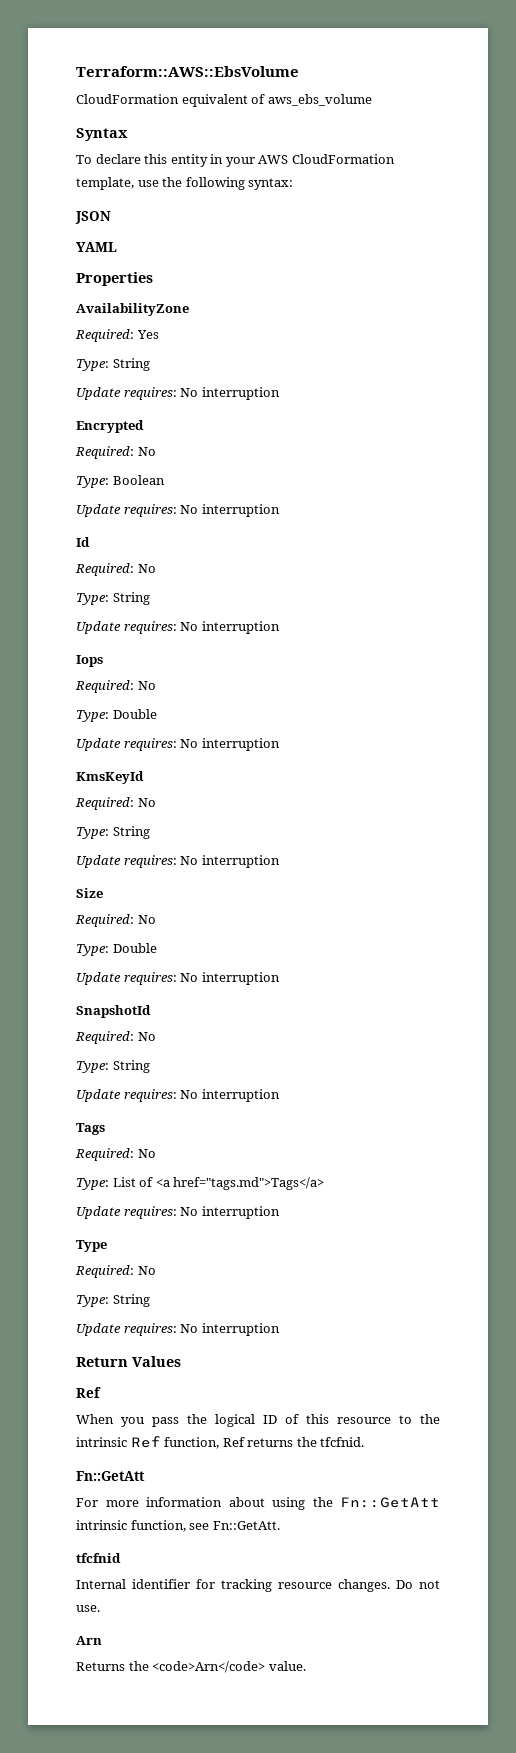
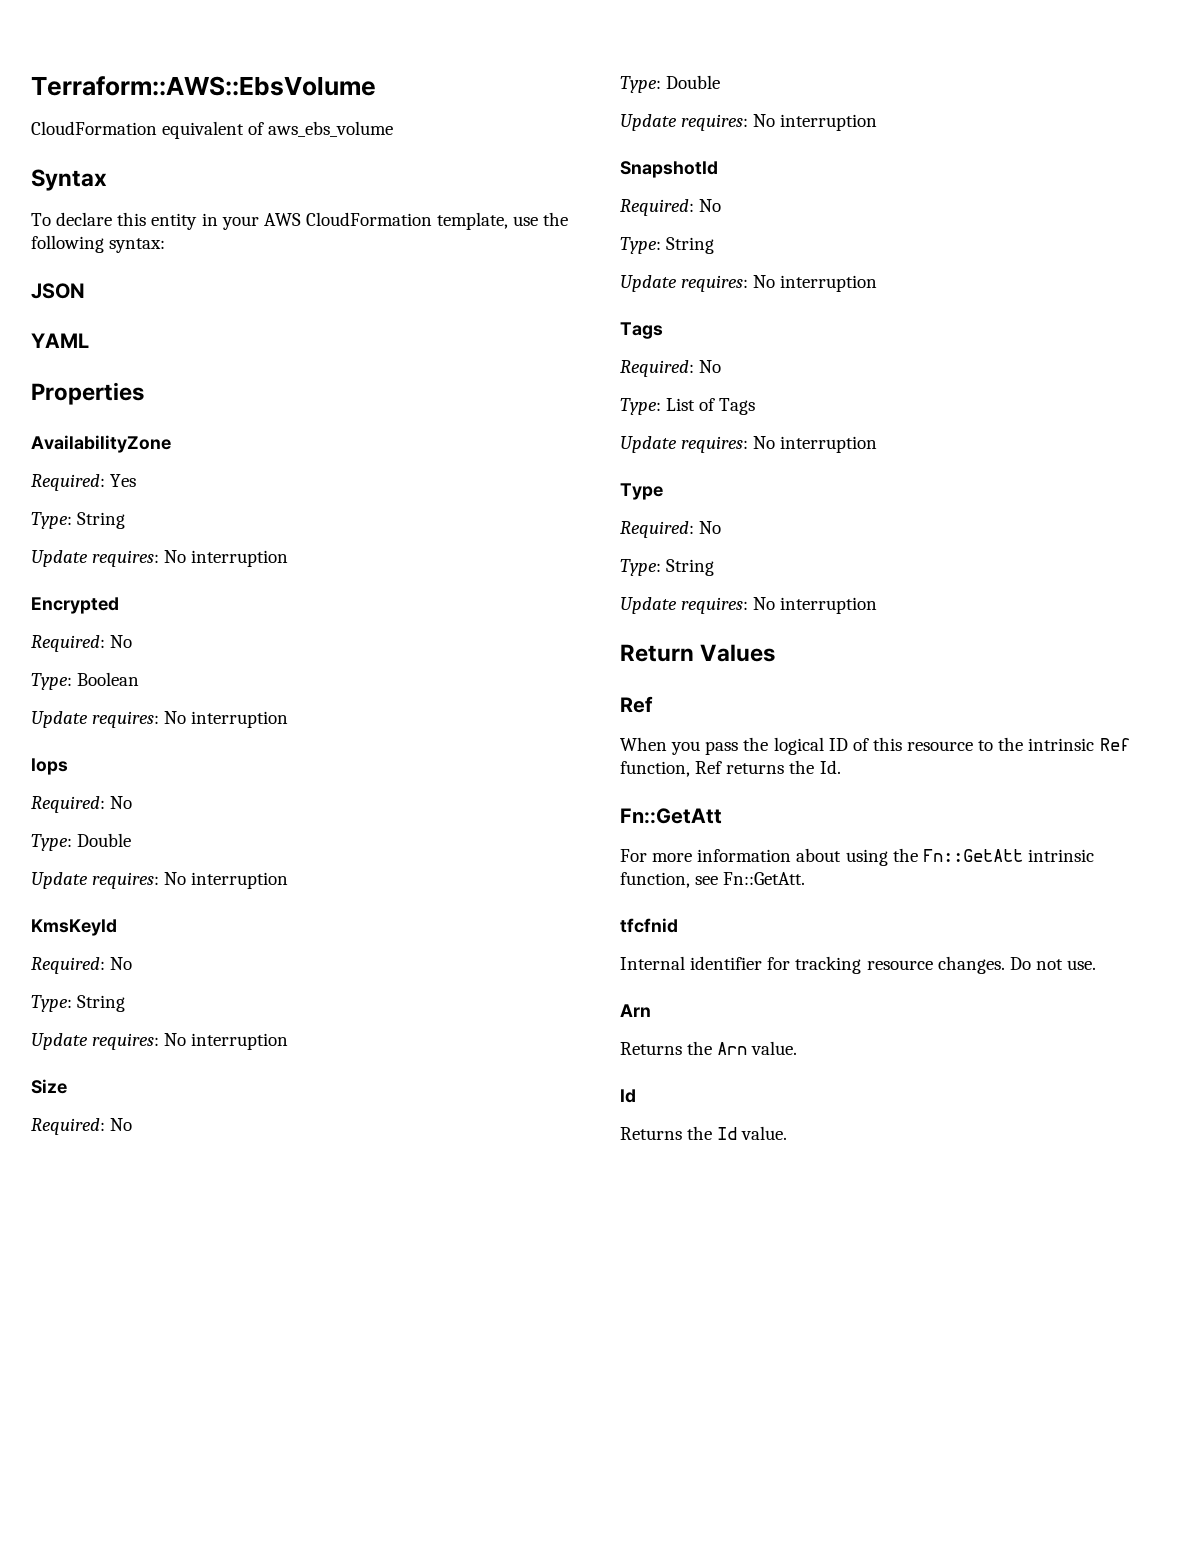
[76,537,90,547] [75,563,156,576] [76,592,150,605] [76,621,280,634] // Id // Required: No // Type: String // Update requires: No interruption -> (289, 719) none
[155,1177,325,1190] <a href="tags.md">Tags</a> -> [719,398,756,415] Tags
[320,1437,365,1447] tfcfnid. -> [819,760,841,774] Id.
[152,1661,306,1673] <code>Arn</code> value. -> [717,1041,798,1055] [620,1089,636,1103] [620,1126,788,1140] Arn value. // Id // Returns the Id value.

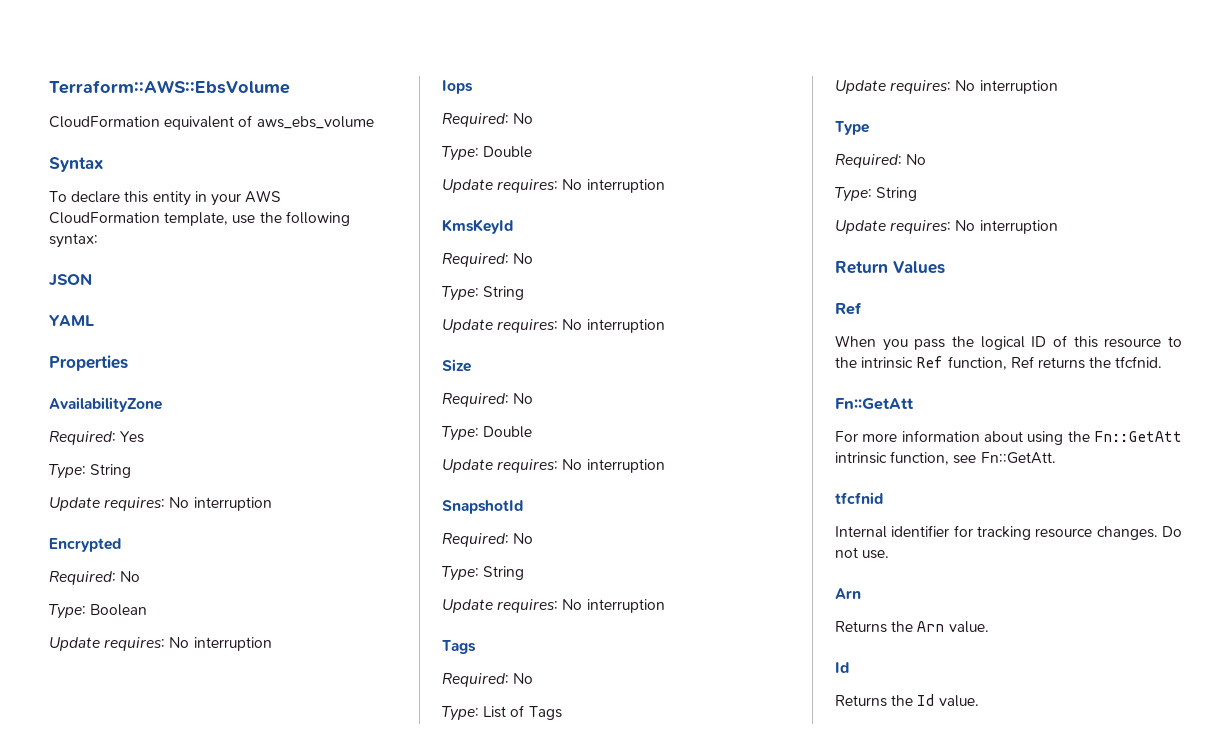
[819,760,841,774] Id. -> [1115,356,1163,368] tfcfnid.

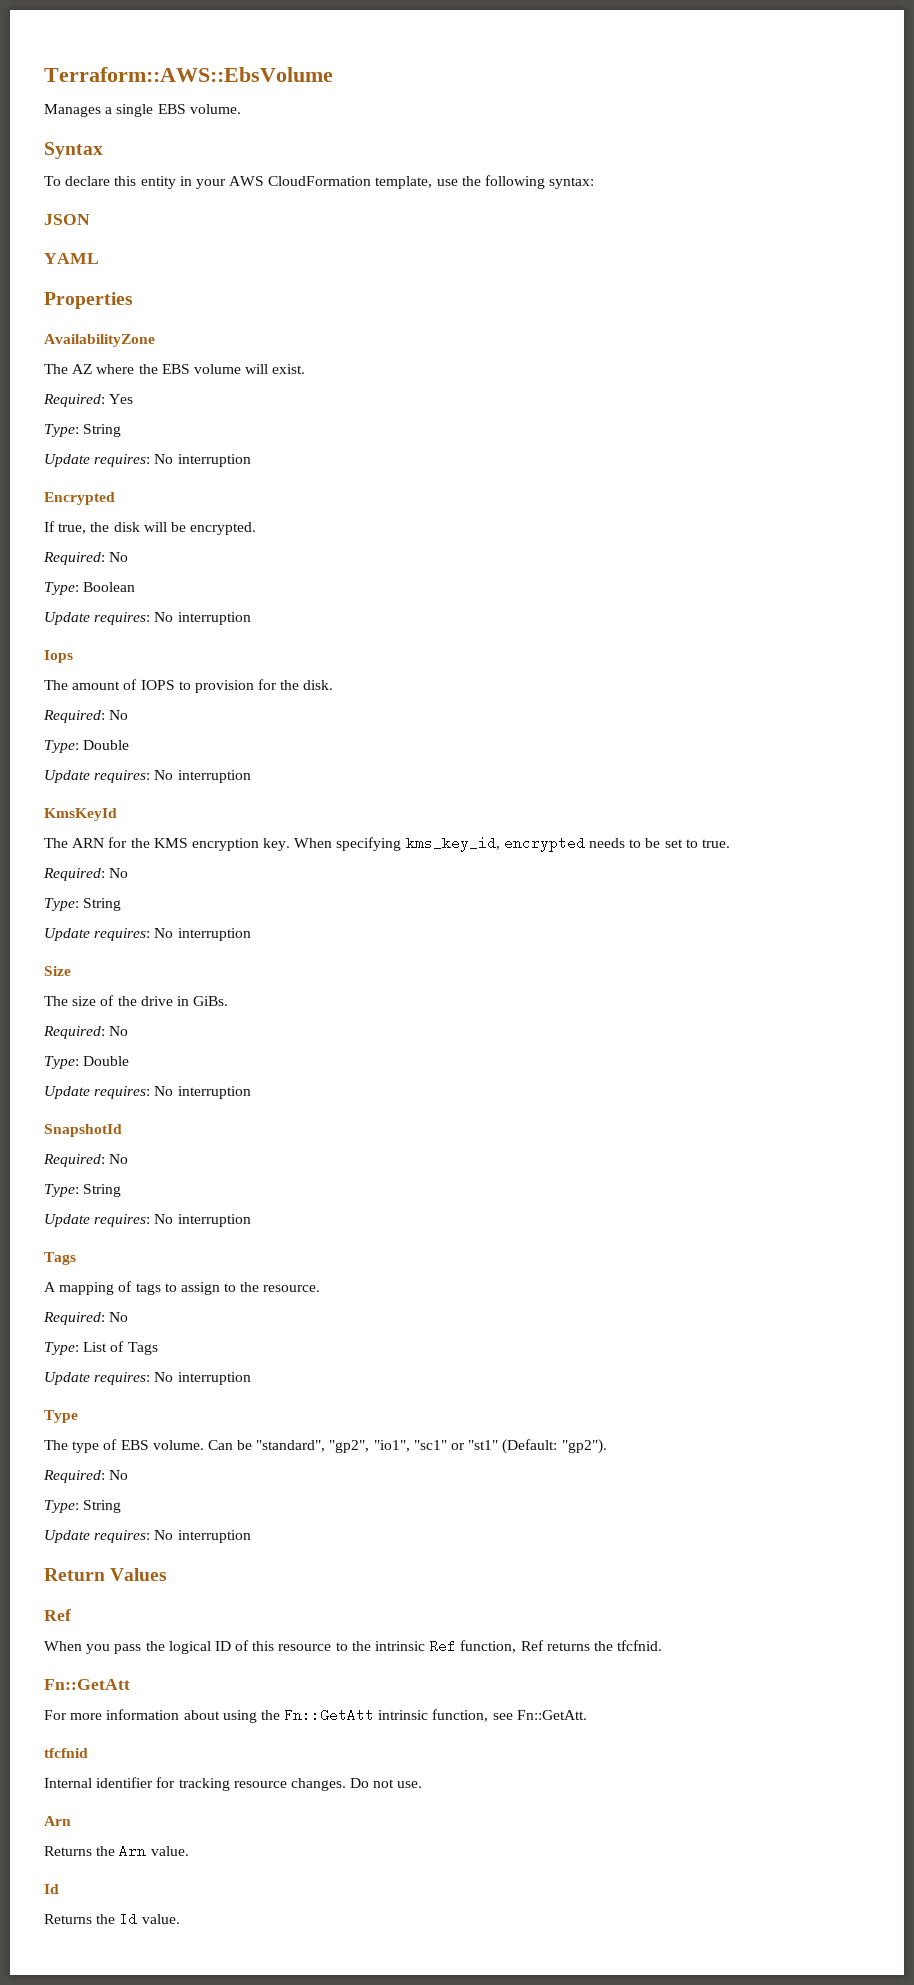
[49,115,374,130] CloudFormation equivalent of aws_ebs_volume -> [44,104,241,117] Manages a single EBS volume.
(162, 404) none -> [44,364,306,374] // The AZ where the EBS volume will exist.
(121, 545) none -> [44,521,257,535] // If true, the disk will be encrypted.
(473, 87) none -> [44,679,334,693] // The amount of IOPS to provision for the disk.
(513, 226) none -> [44,836,730,852] // The ARN for the KMS encryption key. When specifying kms_key_id, encrypted needs to be set to true.
(471, 365) none -> [44,995,229,1006] // The size of the drive in GiBs.
(476, 647) none -> [44,1281,321,1295] // A mapping of tags to assign to the resource.
(869, 128) none -> [44,1439,607,1454] // The type of EBS volume. Can be "standard", "gp2", "io1", "sc1" or "st1" (Default: "gp2").

